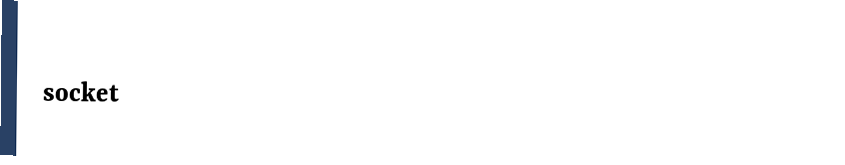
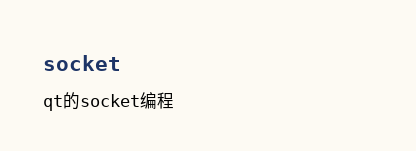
[42,80,119,102] socket -> [43,55,121,71] [43,92,174,111] socket // qt的socket编程

